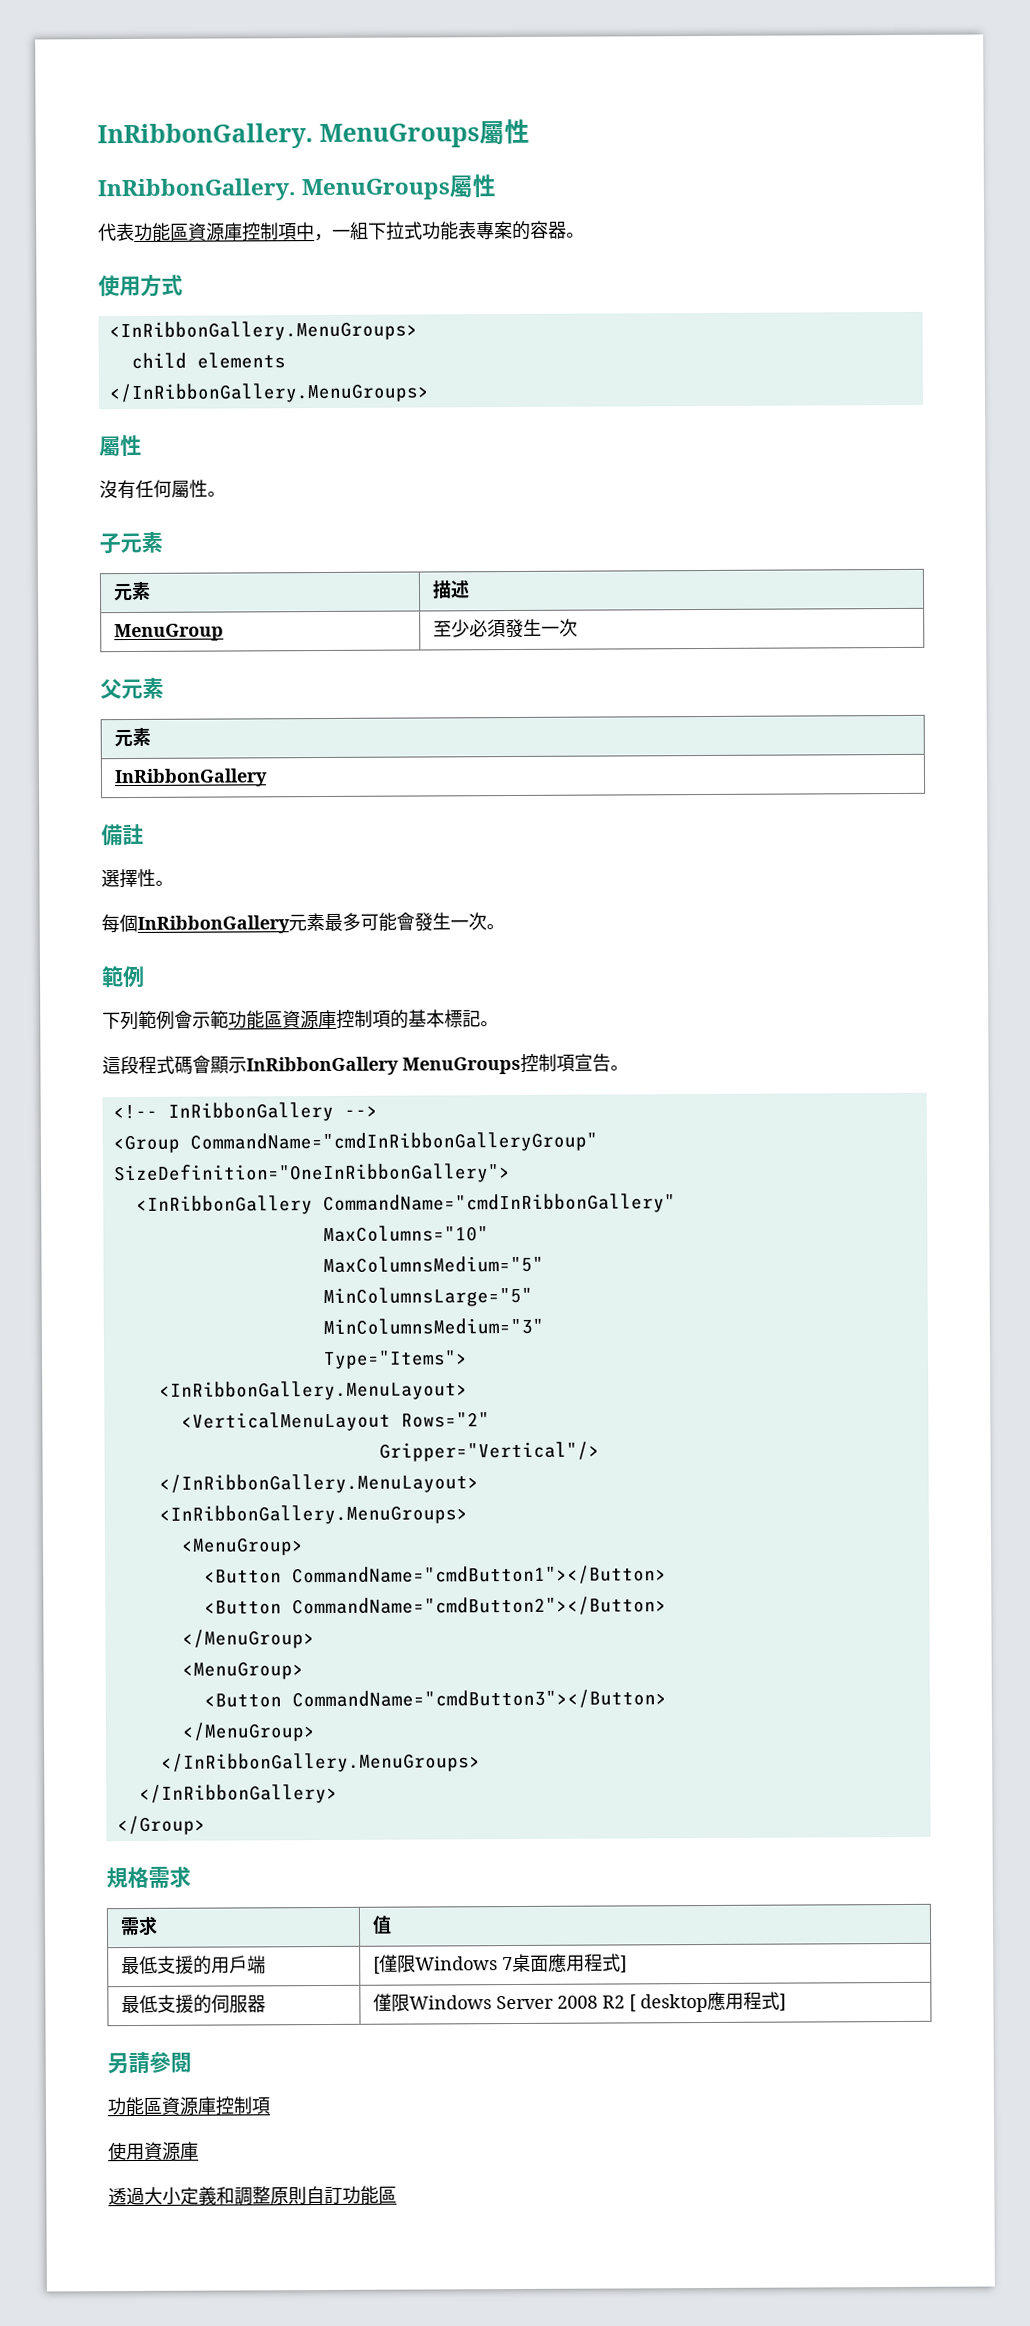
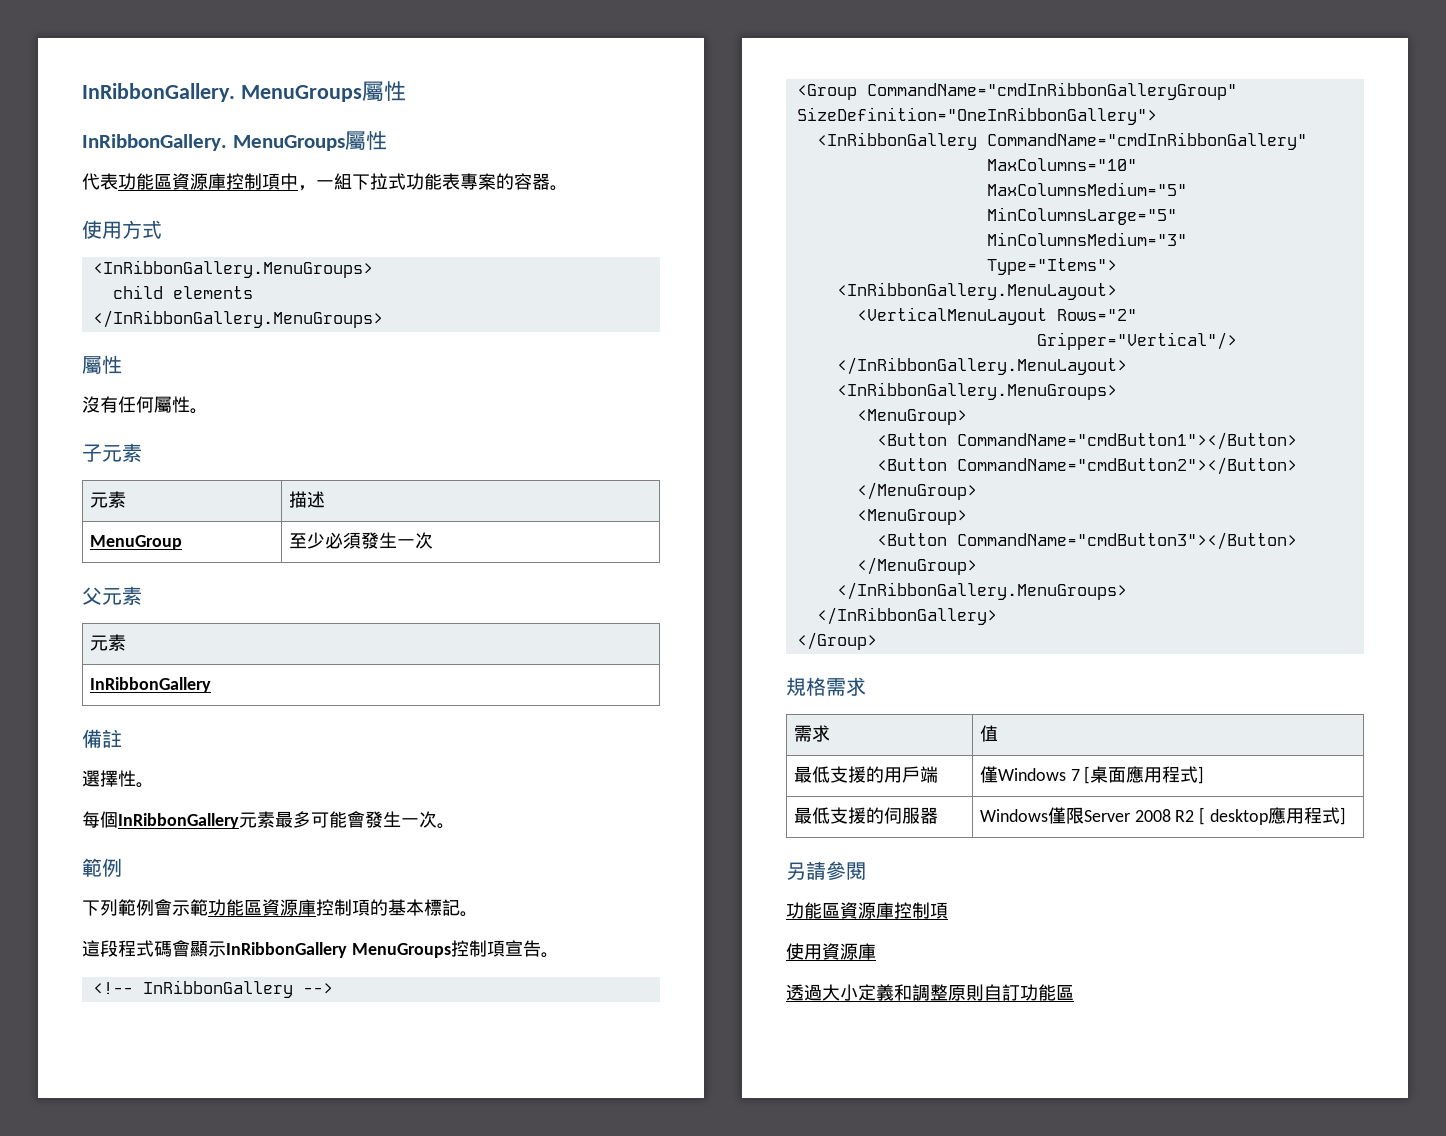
[373,1954,417,1974] [僅限 -> [979,766,998,783] 僅
(514, 1964) none -> [1084,766,1091,784] [
[373,1993,493,2012] 僅限Windows -> [979,807,1084,824] Windows僅限

